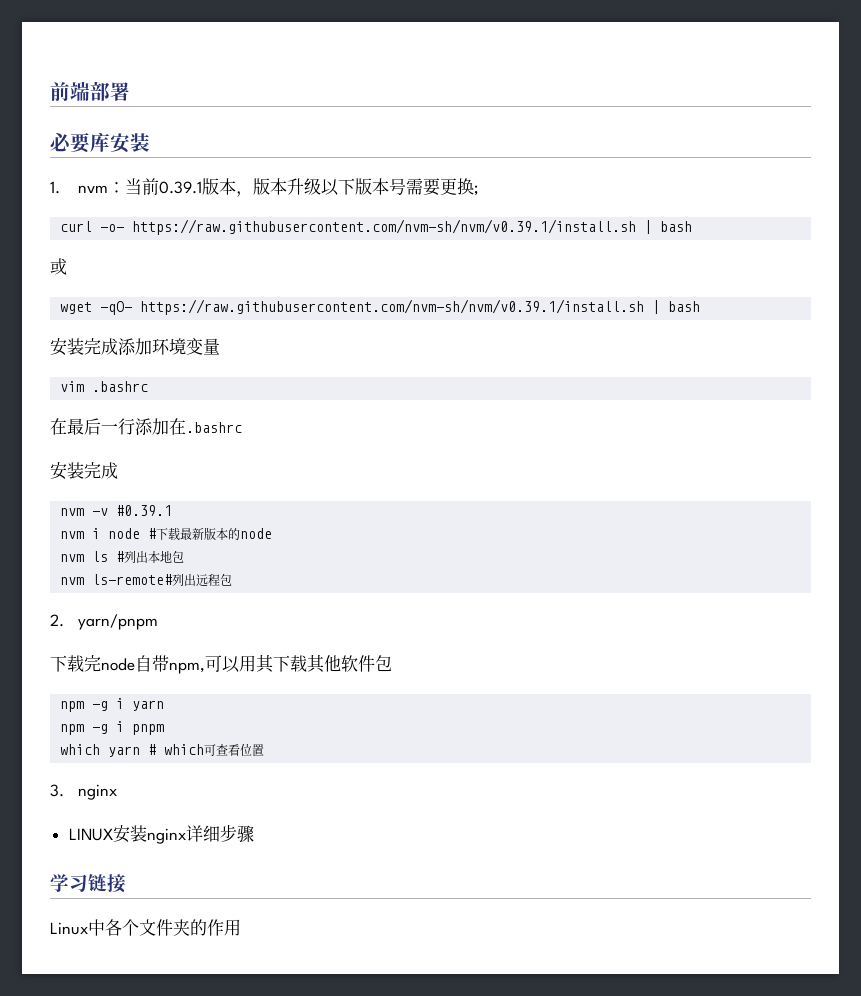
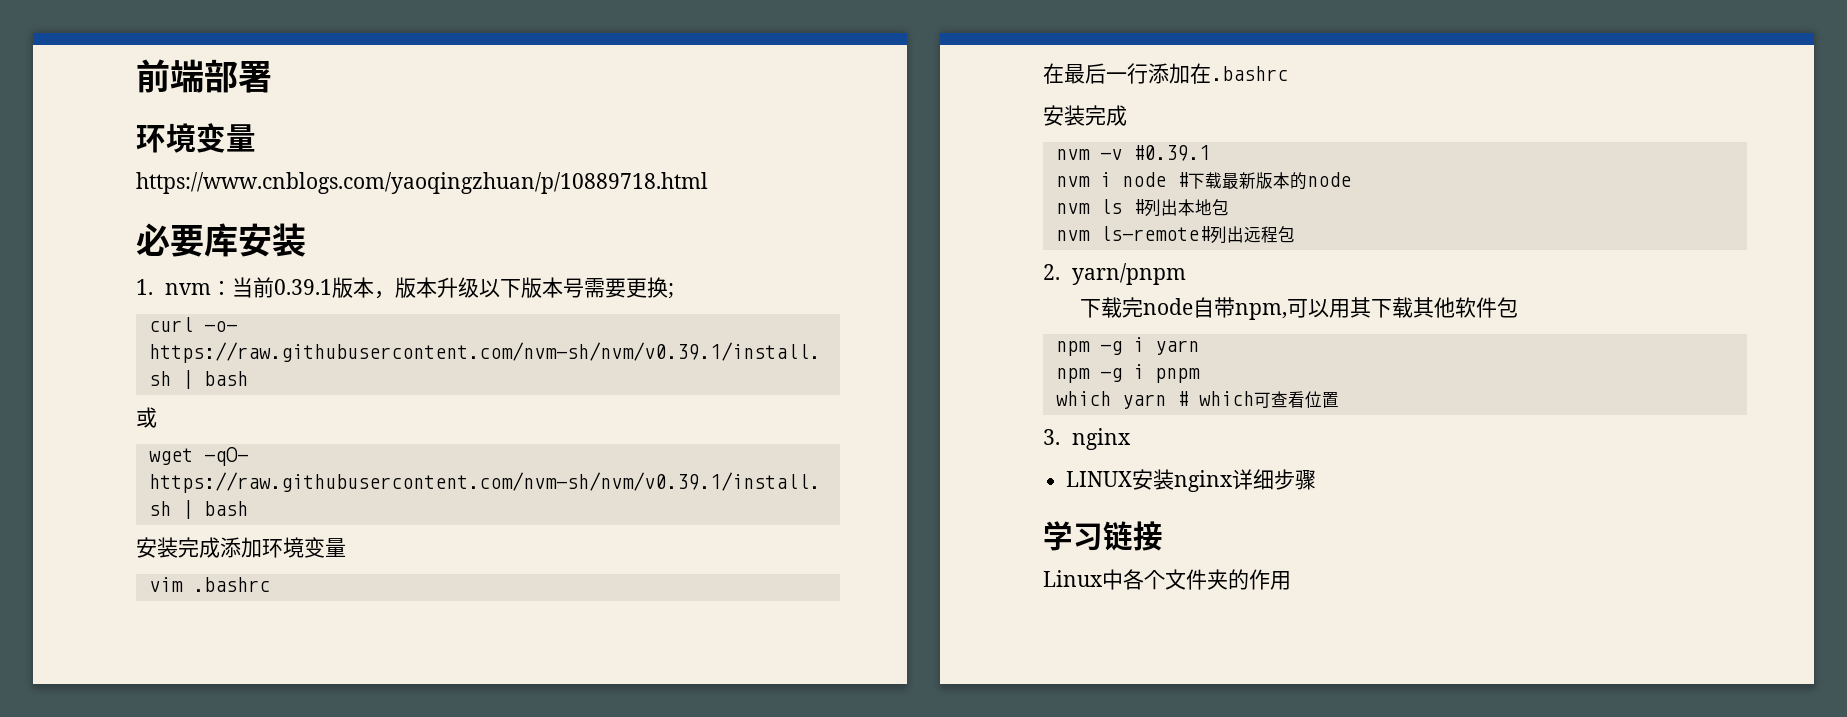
(130, 91) none -> [136,123,256,153] [136,172,708,194] // 环境变量 // https://www.cnblogs.com/yaoqingzhuan/p/10889718.html

